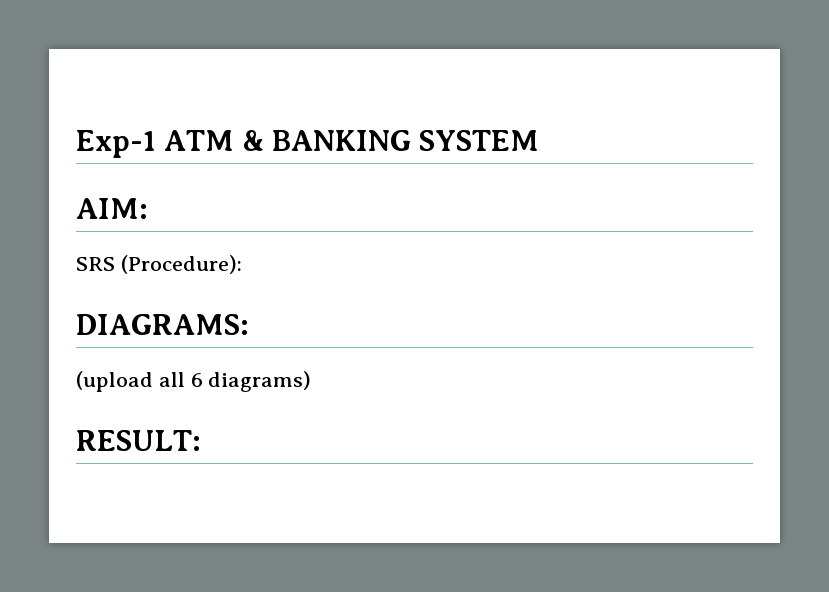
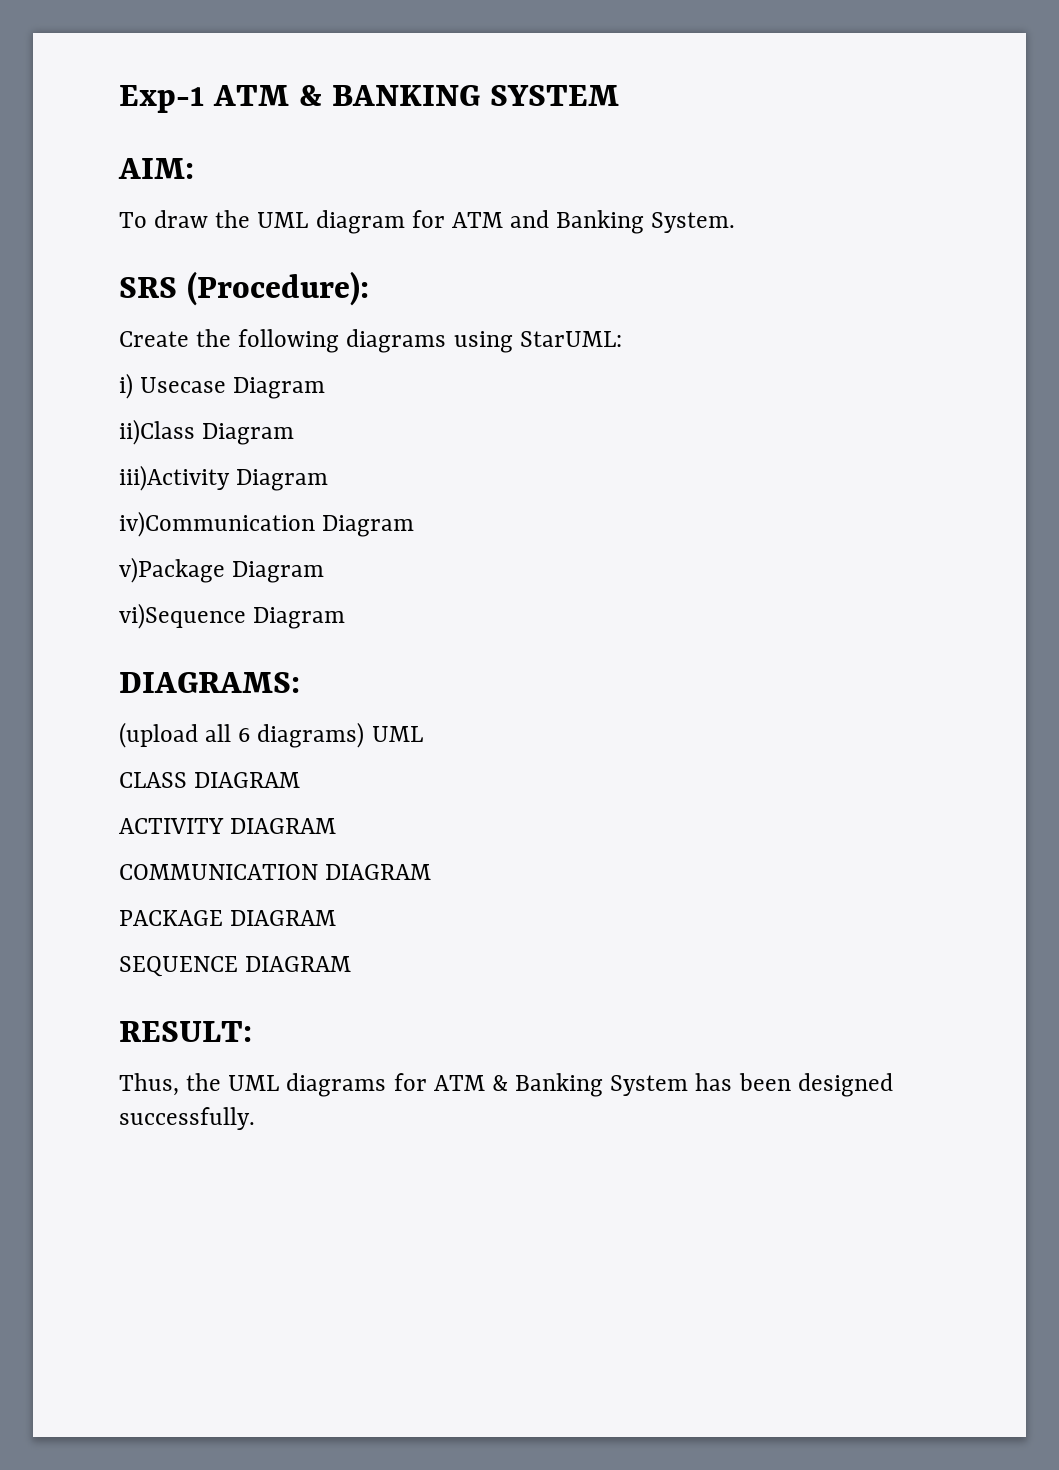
[76,255,242,274] SRS (Procedure): -> [119,210,736,234] [119,271,369,306] [119,329,622,353] [119,373,326,399] [119,419,295,445] [119,465,329,491] [119,511,415,537] [119,557,325,583] [119,603,346,629] To draw the UML diagram for ATM and Banking System. // SRS (Procedure): // Create the following diagrams using StarUML: // i) Usecase Diagram // ii)Class Diagram // iii)Activity Diagram // iv)Communication Diagram // v)Package Diagram // vi)Sequence Diagram
[76,430,201,451] // RESULT: -> [371,726,423,742] [119,772,301,788] [119,818,337,834] [119,864,432,880] [119,910,337,926] [119,956,352,977] [119,1021,252,1042] [119,1073,893,1097] [119,1107,255,1130] UML // CLASS DIAGRAM // ACTIVITY DIAGRAM // COMMUNICATION DIAGRAM // PACKAGE DIAGRAM // SEQUENCE DIAGRAM // RESULT: // Thus, the UML diagrams for ATM & Banking System has been designed successfully.

